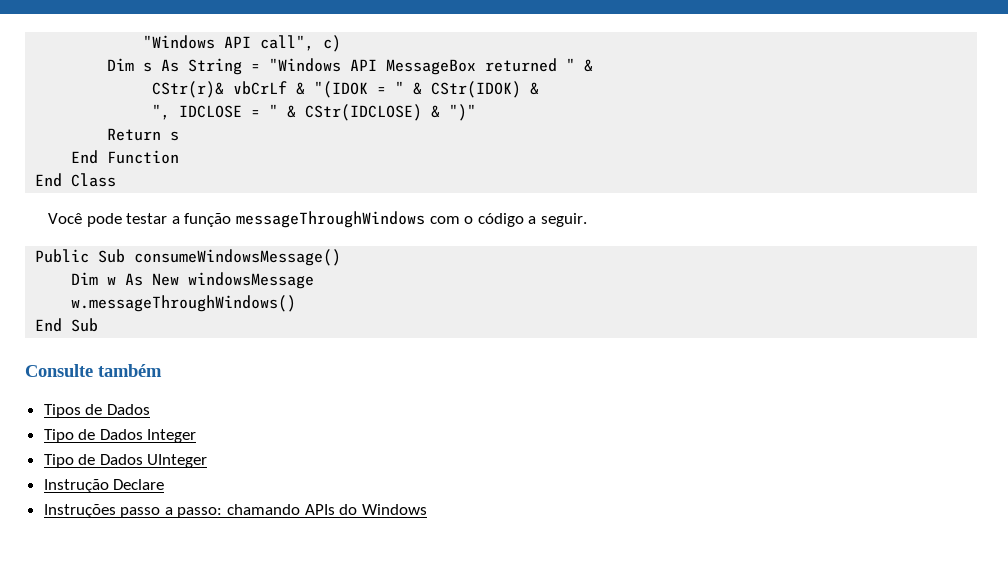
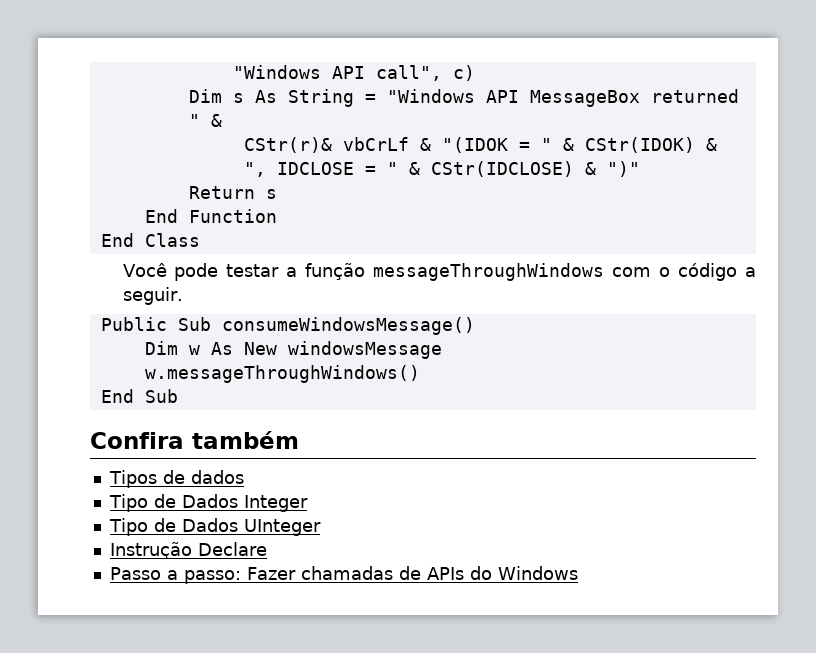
[25,364,93,377] Consulte -> [90,432,184,449] Confira
[106,404,150,415] Dados -> [190,470,244,484] dados
[43,504,301,518] Instruções passo a passo: chamando -> [109,566,421,584] Passo a passo: Fazer chamadas de

